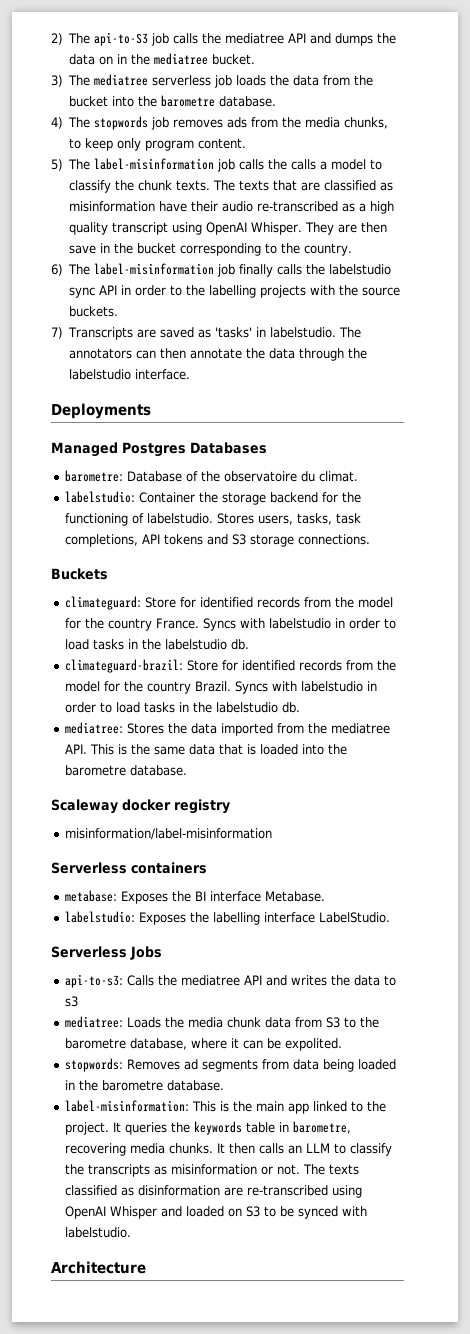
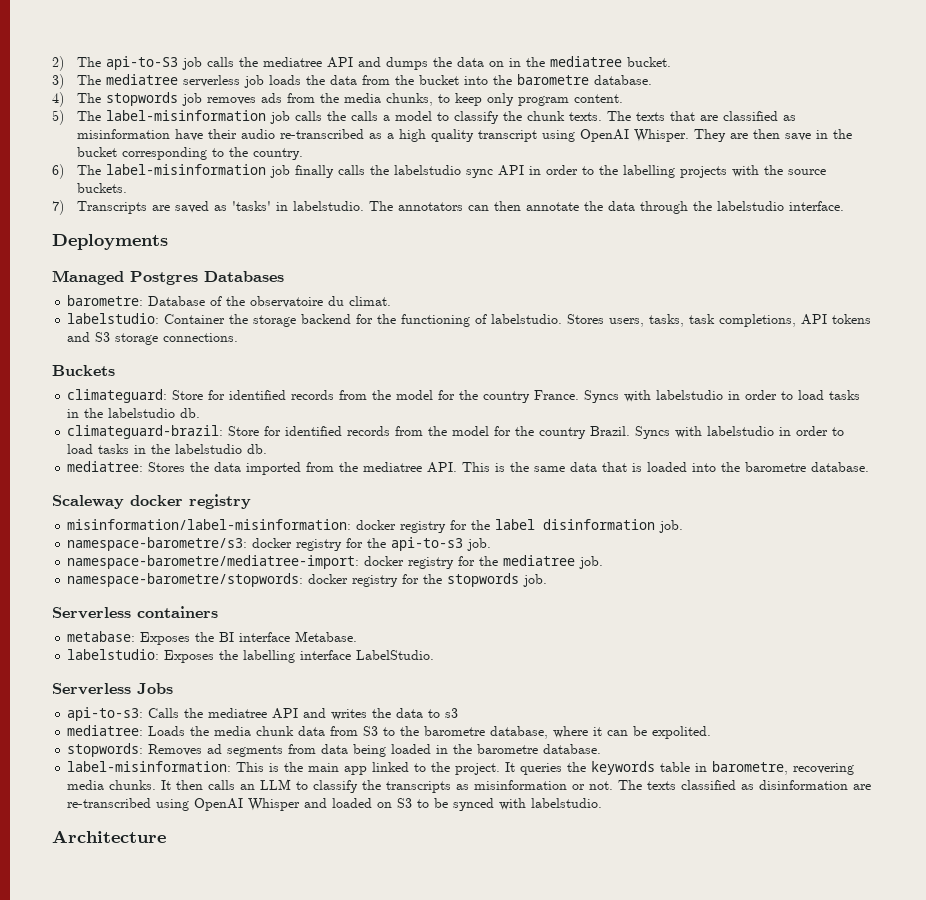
[64,828,272,840] misinformation/label-misinformation -> [67,519,684,533] [67,537,492,551] [67,555,604,569] [67,573,548,587] misinformation/label-misinformation: docker registry for the label disinformation job. // namespace-barometre/s3: docker registry for the api-to-s3 job. // namespace-barometre/mediatree-import: docker registry for the mediatree job. // namespace-barometre/stopwords: docker registry for the stopwords job.

